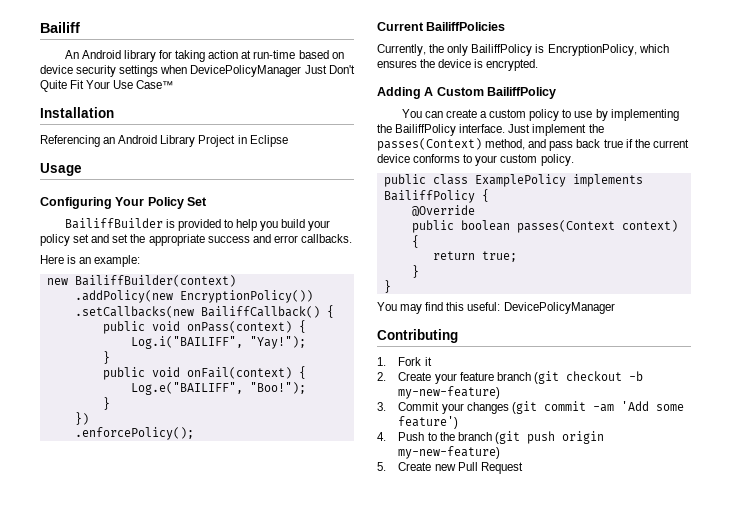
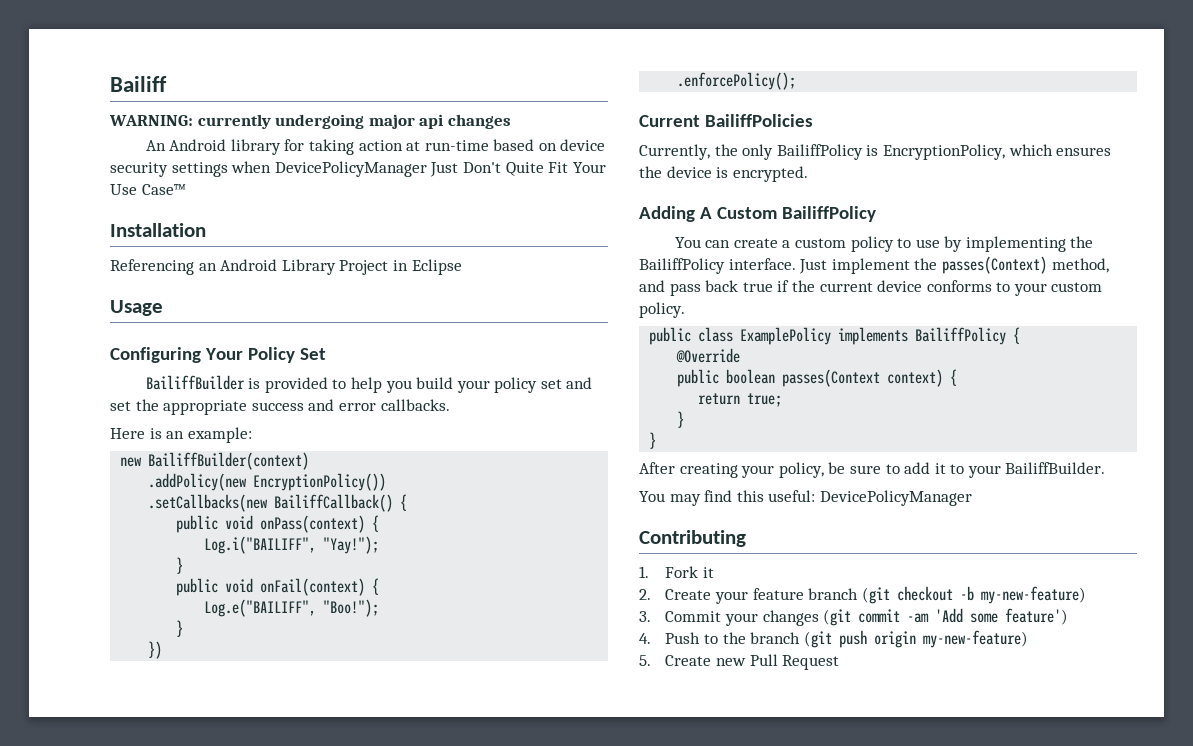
(80, 27) none -> [109,114,511,129] // WARNING: currently undergoing major api changes
(391, 286) none -> [639,462,1106,478] // After creating your policy, be sure to add it to your BailiffBuilder.

